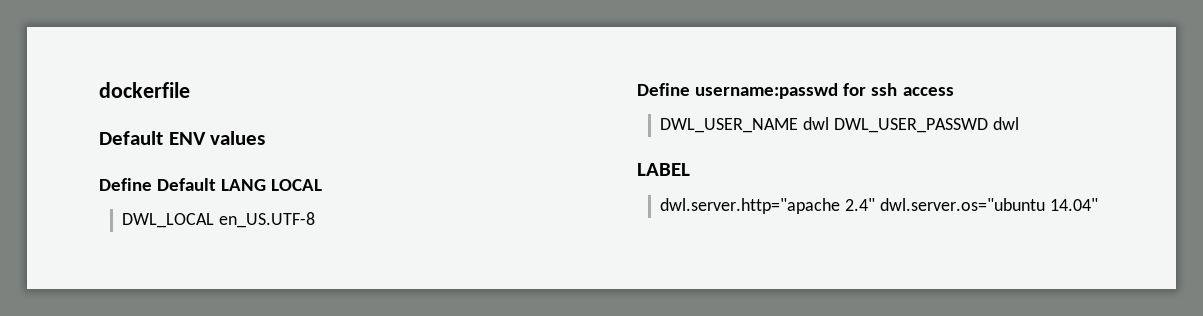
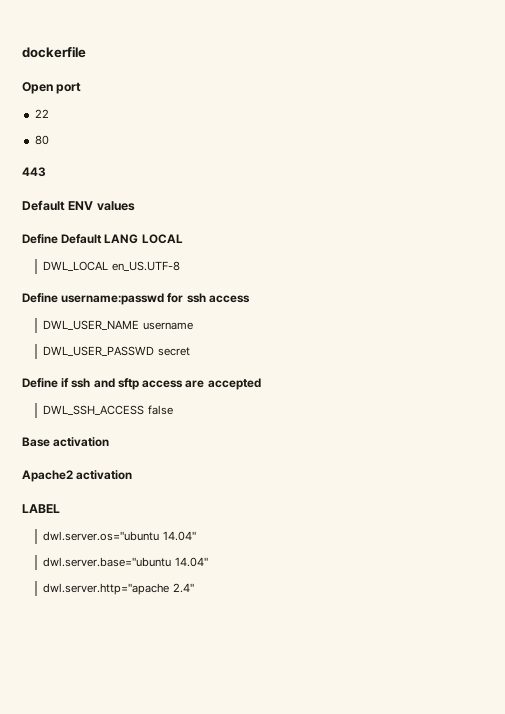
(190, 90) none -> [22,82,82,94] [34,109,49,118] [34,135,49,145] [22,167,46,177] // Open port // 22 // 80 // 443
[803,117,1019,133] [637,163,690,176] dwl DWL_USER_PASSWD dwl // LABEL -> [142,322,193,330] [43,346,190,356] [22,378,261,390] [43,405,173,415] [22,437,110,447] [22,470,133,482] [22,504,60,513] [43,531,196,541] [43,557,208,567] username // DWL_USER_PASSWD secret // Define if ssh and sftp access are accepted // DWL_SSH_ACCESS false // Base activation // Apache2 activation // LABEL // dwl.server.os="ubuntu 14.04" // dwl.server.base="ubuntu 14.04"
[879,198,1098,211] dwl.server.os="ubuntu 14.04" -> (194, 588) none

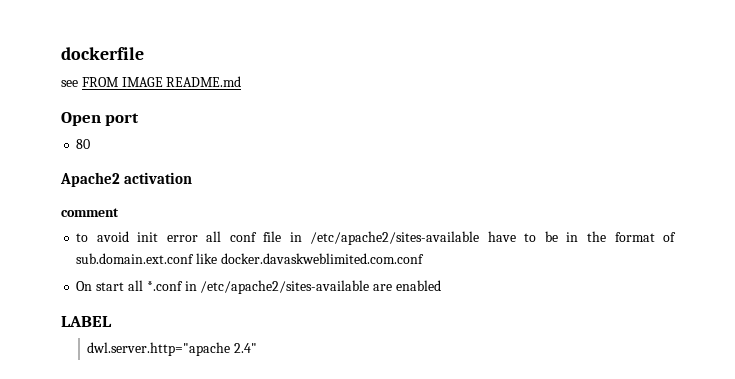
(86, 52) none -> [61,76,242,87] // see FROM IMAGE README.md
[34,109,49,118] // 22 -> (140, 119) none
[22,167,46,177] [22,200,135,211] [22,234,183,244] [43,261,180,271] [22,293,250,305] [43,320,193,330] [43,346,190,356] [22,378,261,390] [43,405,173,415] [22,437,110,447] [22,470,133,482] [22,504,60,513] [43,531,196,541] [43,557,208,567] 443 // Default ENV values // Define Default LANG LOCAL // DWL_LOCAL en_US.UTF-8 // Define username:passwd for ssh access // DWL_USER_NAME username // DWL_USER_PASSWD secret // Define if ssh and sftp access are accepted // DWL_SSH_ACCESS false // Base activation // Apache2 activation // LABEL // dwl.server.os="ubuntu 14.04" // dwl.server.base="ubuntu 14.04" -> [60,172,193,187] [61,208,119,217] [76,231,676,245] [76,253,424,264] [76,280,441,294] [61,316,112,327] Apache2 activation // comment // to avoid init error all conf file in /etc/apache2/sites-available have to be in the format of sub.domain.ext.conf like docker.davaskweblimited.com.conf // On start all *.conf in /etc/apache2/sites-available are enabled // LABEL

